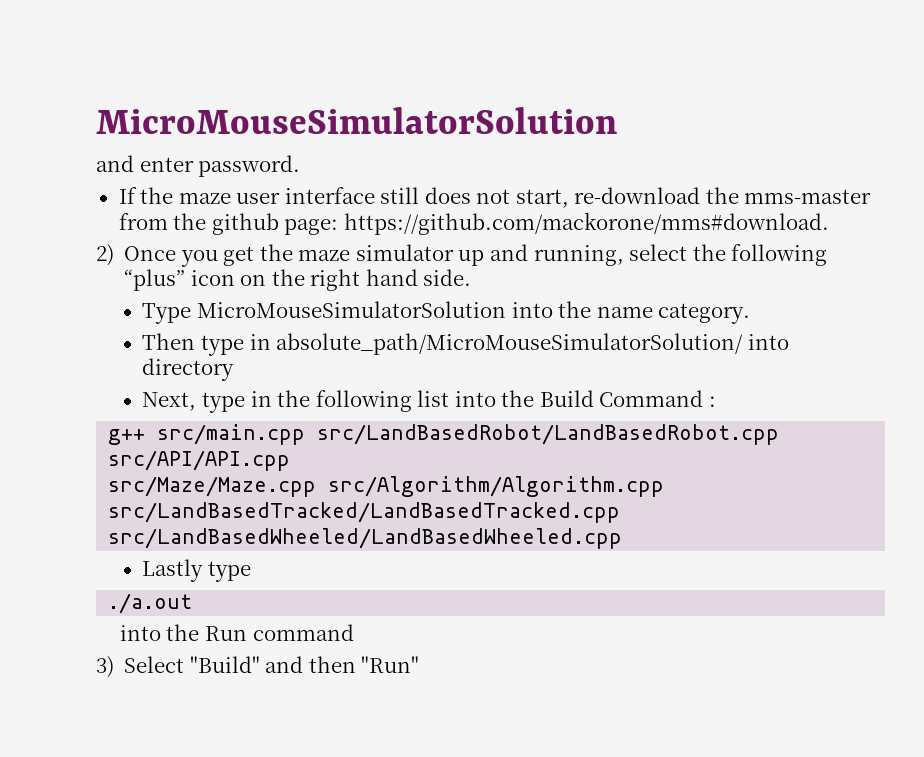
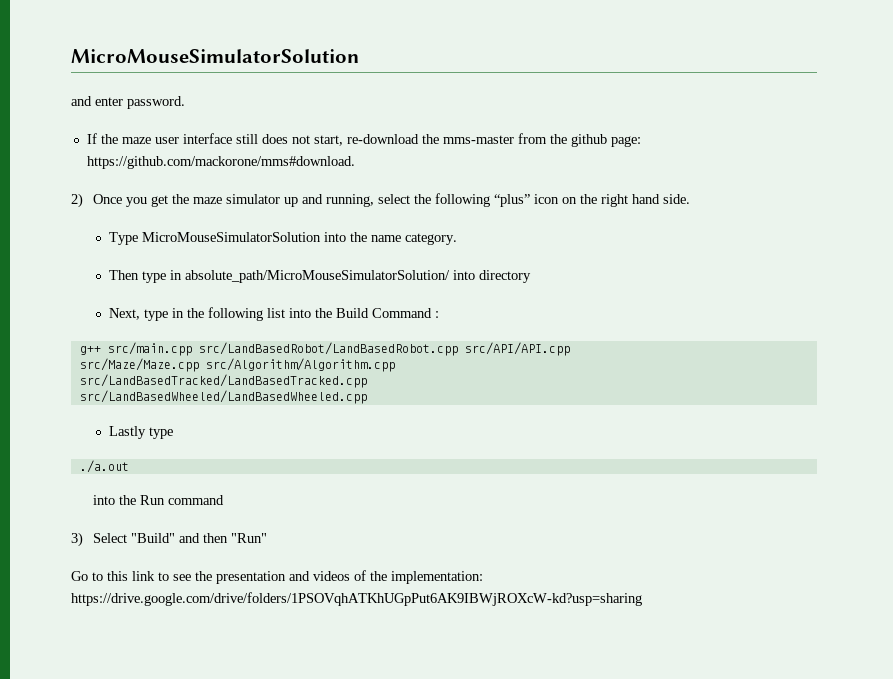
(420, 664) none -> [71,570,483,584] [71,592,642,606] // Go to this link to see the presentation and videos of the implementation: https://drive.google.com/drive/folders/1PSOVqhATKhUGpPut6AK9IBWjROXcW-kd?usp=sharing

